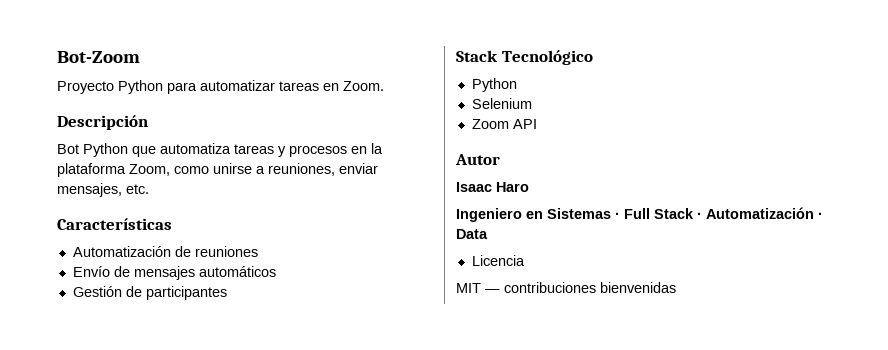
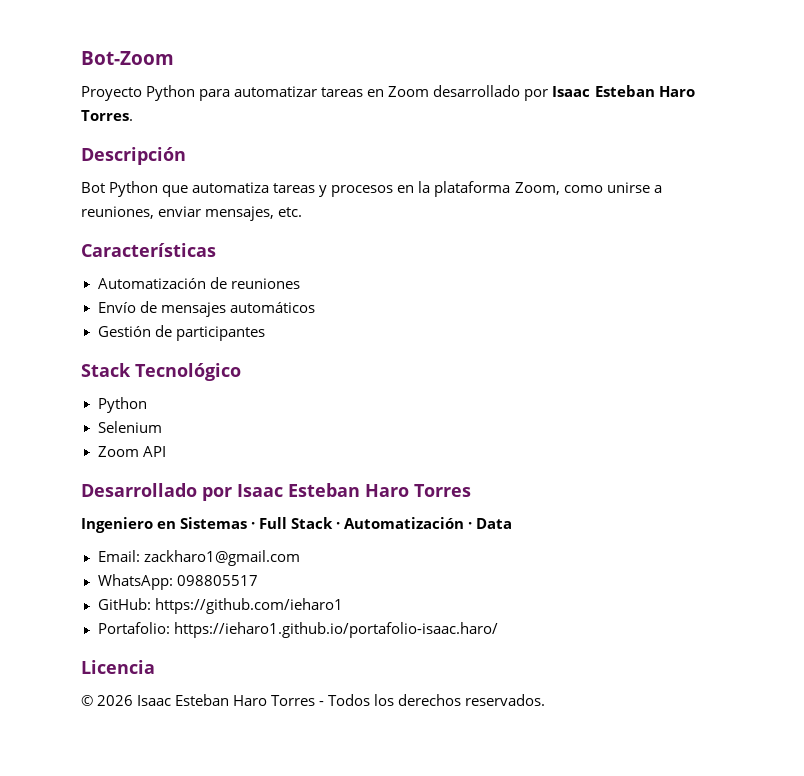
[343,81,384,91] Zoom. -> [388,85,695,101] [81,110,133,121] Zoom desarrollado por Isaac Esteban Haro Torres.
[455,154,500,165] [456,182,529,192] Autor // Isaac Haro -> [81,483,471,501] Desarrollado por Isaac Esteban Haro Torres
[471,255,525,266] [456,282,676,293] Licencia // MIT — contribuciones bienvenidas -> [97,550,300,566] [97,574,258,590] [97,598,343,614] [97,622,498,638] [81,660,155,674] [81,694,546,706] Email: zackharo1@gmail.com // WhatsApp: 098805517 // GitHub: https://github.com/ieharo1 // Portafolio: https://ieharo1.github.io/portafolio-isaac.haro/ // Licencia // © 2026 Isaac Esteban Haro Torres - Todos los derechos reservados.

